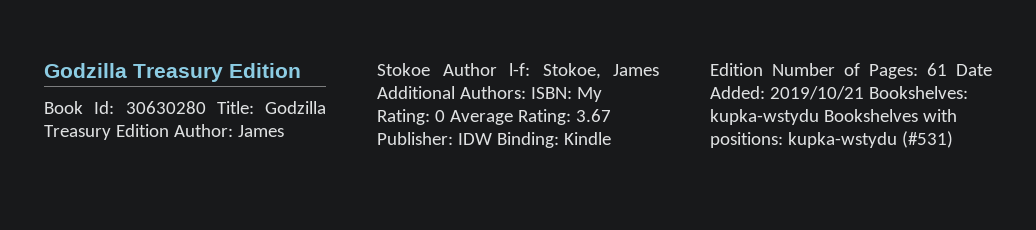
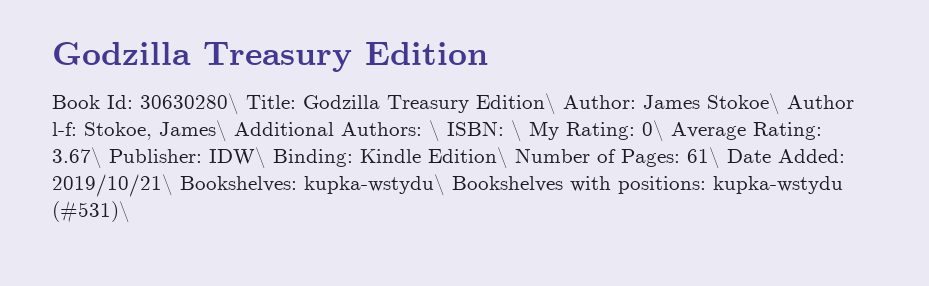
[125,101,206,114] 30630280 -> [140,93,239,115] 30630280\
[115,124,169,137] Edition -> [476,93,556,115] Edition\
[377,63,430,76] Stokoe -> [707,93,780,115] Stokoe\
[613,64,659,76] James -> [159,120,227,142] James\
[530,87,572,99] ISBN: -> [429,120,522,142] \ ISBN: \
[434,110,445,122] 0 -> [642,120,664,142] 0\
[575,109,611,122] [377,132,492,145] 3.67 Publisher: IDW -> [52,147,266,169] 3.67\ Publisher: IDW\
[710,63,763,76] Edition -> [428,147,508,169] Edition\
[927,63,947,76] 61 -> [687,147,720,169] 61\
[769,86,968,100] [710,109,819,125] 2019/10/21 Bookshelves: kupka-wstydu -> [52,174,445,197] 2019/10/21\ Bookshelves: kupka-wstydu\
[901,131,953,148] (#531) -> [52,200,130,223] (#531)\

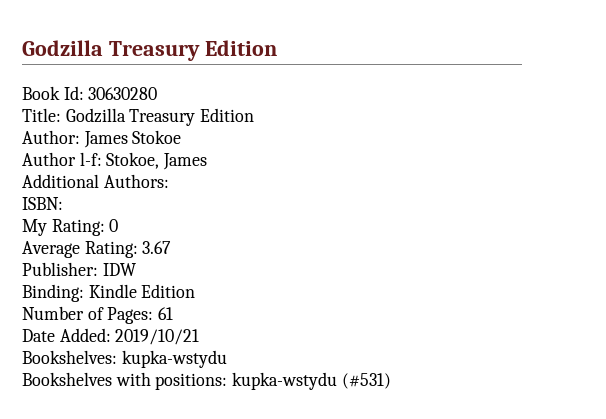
[140,93,239,115] 30630280\ -> [88,87,158,100] 30630280 //
[476,93,556,115] Edition\ -> [200,108,255,122] Edition //
[707,93,780,115] Stokoe\ -> [132,130,182,144] Stokoe //
[159,120,227,142] James\ -> [163,153,208,170] James //
[429,120,440,142] \ -> (169, 181) //
[511,120,522,142] \ -> (63, 203) //
[642,120,664,142] 0\ -> [109,219,119,232] 0 //
[52,147,266,169] 3.67\ Publisher: IDW\ -> [142,241,172,254] [22,262,136,276] 3.67 // Publisher: IDW //
[428,147,508,169] Edition\ -> [141,284,196,298] Edition //
[687,147,720,169] 61\ -> [158,307,174,320] 61 //
[52,174,445,197] 2019/10/21\ Bookshelves: kupka-wstydu\ -> [115,329,200,345] [22,350,227,368] 2019/10/21 // Bookshelves: kupka-wstydu //
[52,200,130,223] (#531)\ -> [341,373,391,389] (#531)

